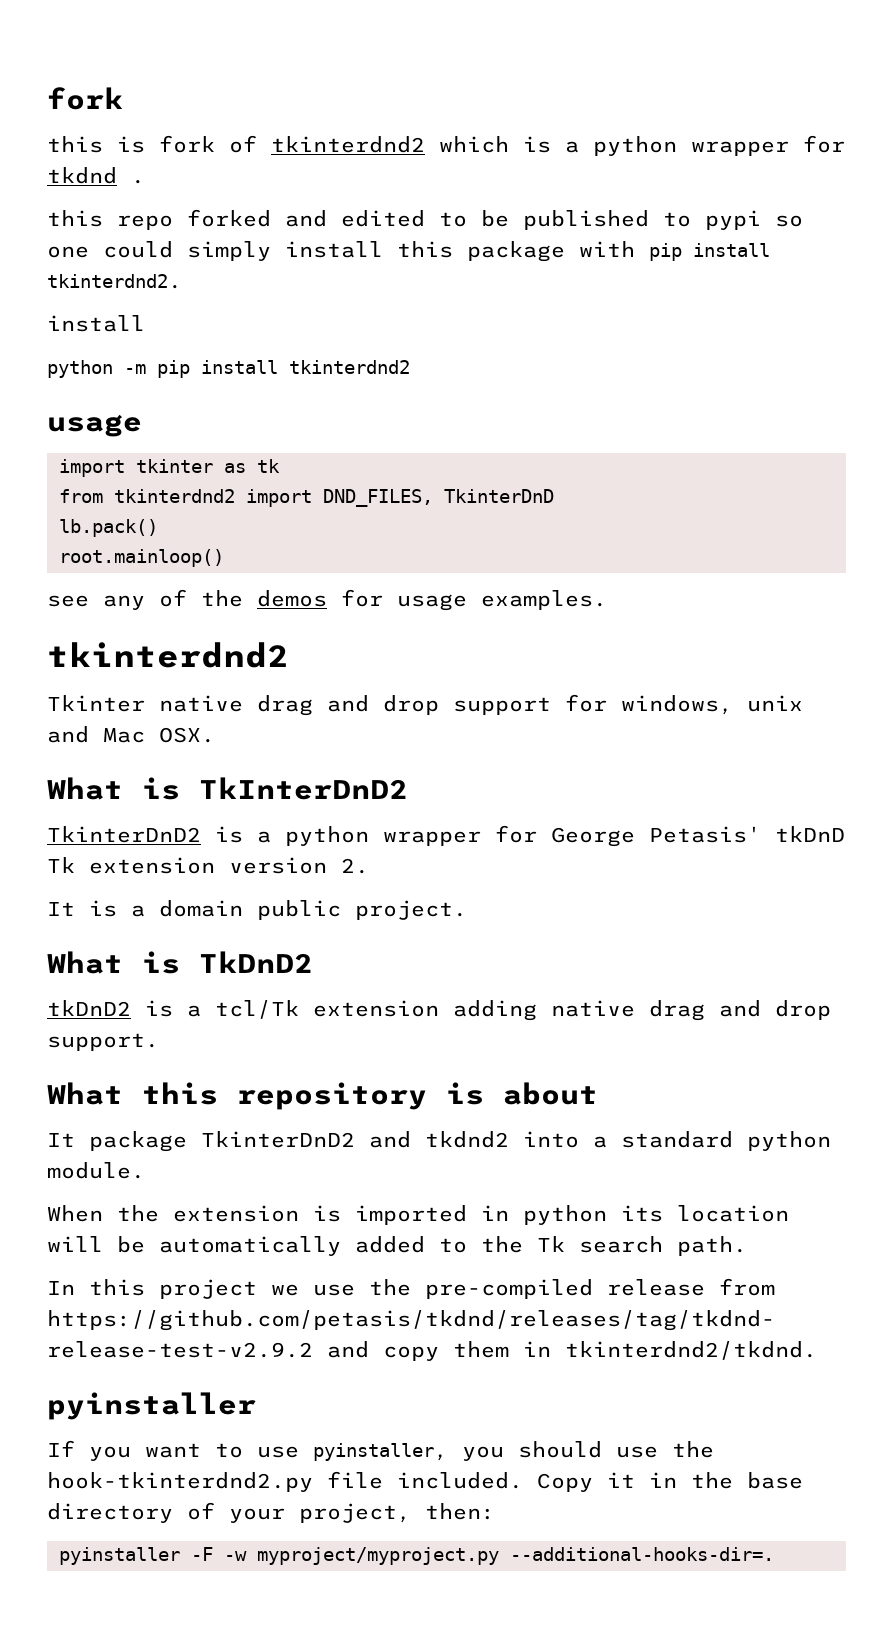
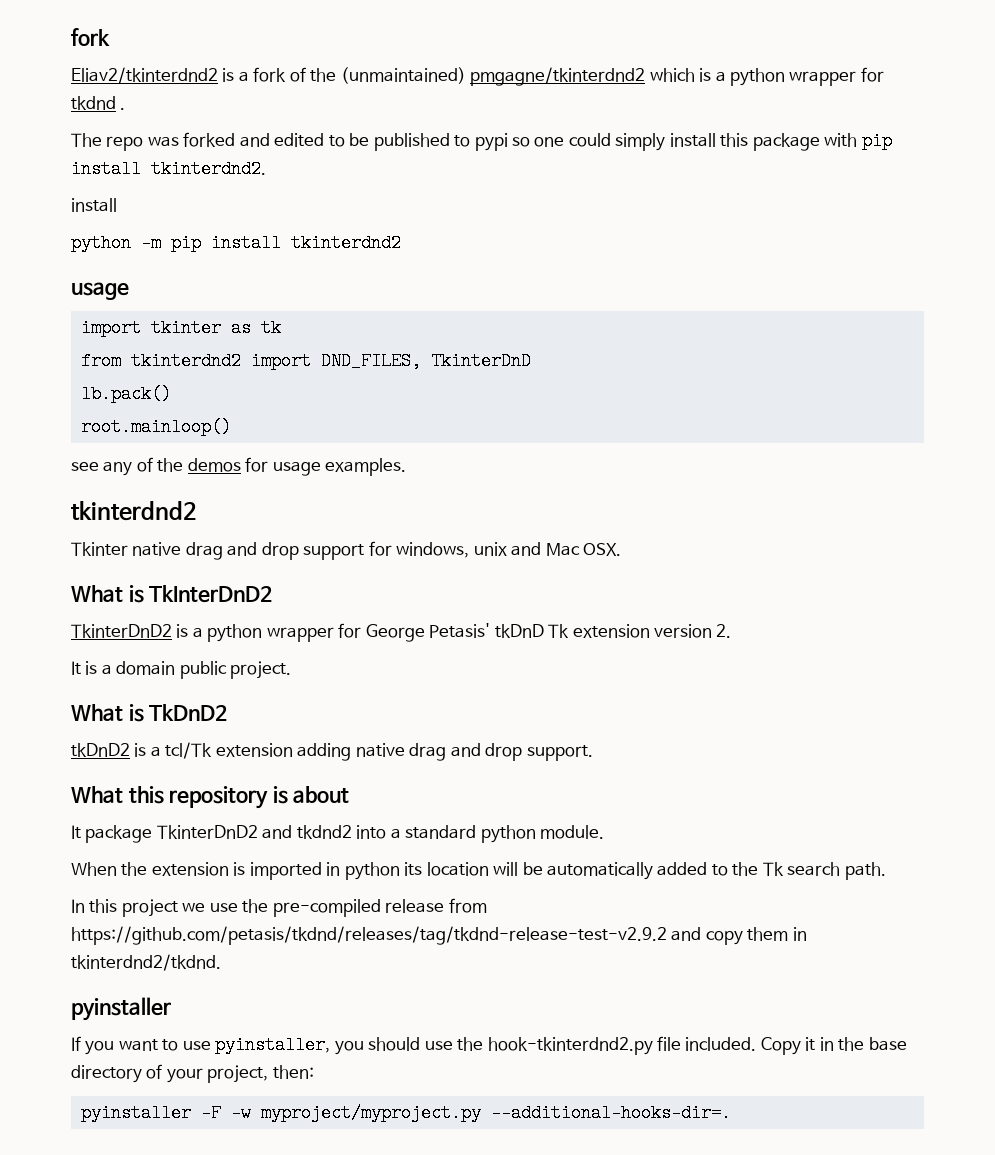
[47,135,425,153] this is fork of tkinterdnd2 -> [71,67,646,86] Eliav2/tkinterdnd2 is a fork of the (unmaintained) pmgagne/tkinterdnd2
[47,210,173,230] this repo -> [71,133,179,151] The repo was

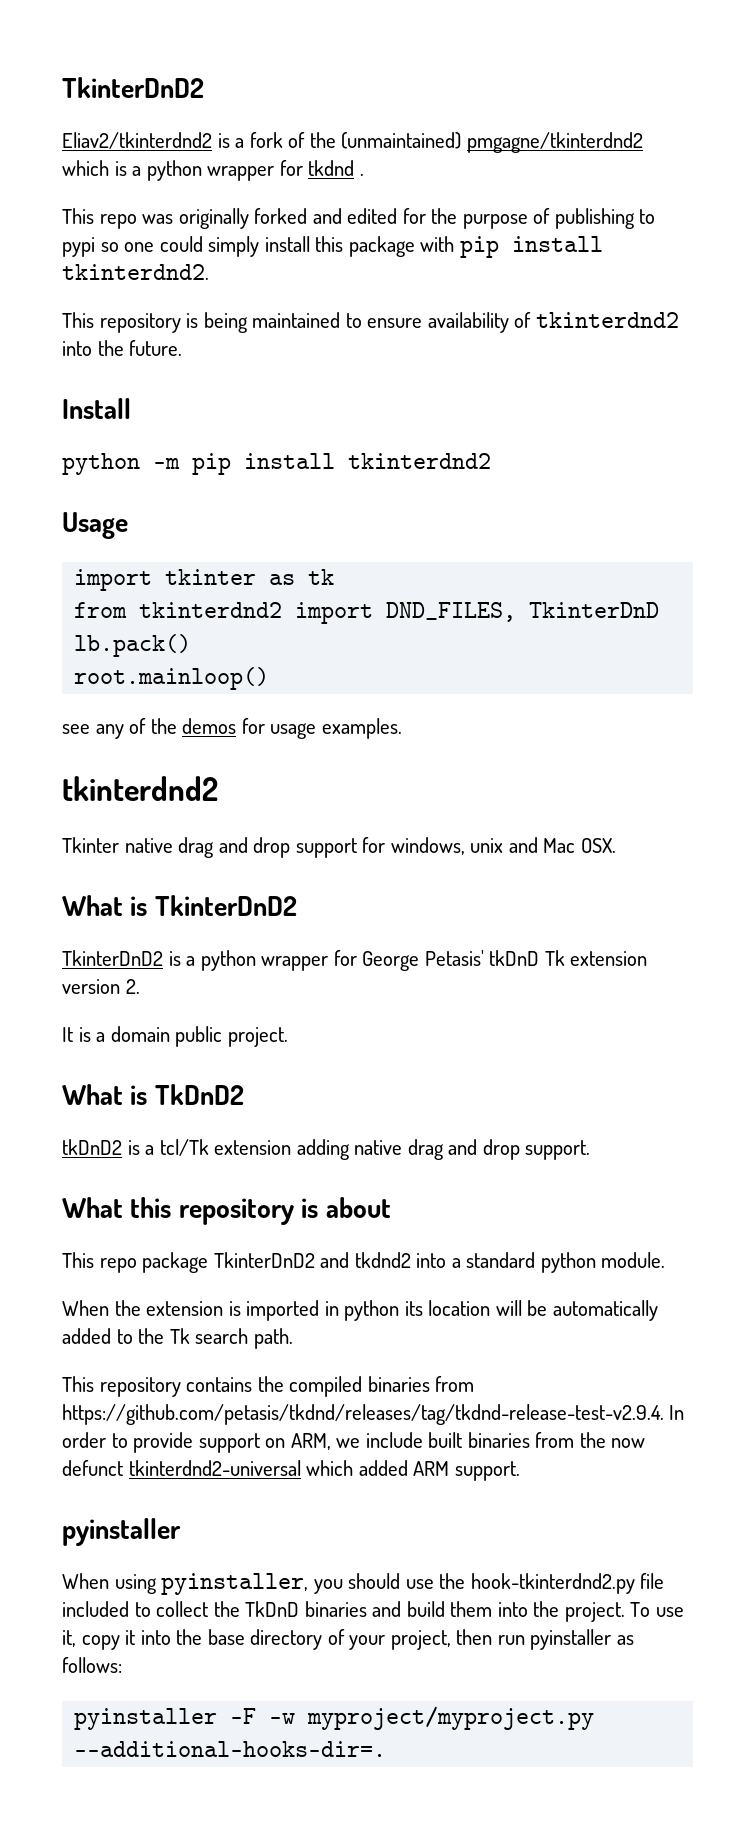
[71,28,110,46] fork -> [62,77,204,98] TkinterDnD2
[71,133,102,147] The -> [62,208,94,224] This
(179, 141) none -> [178,208,249,229] originally
[328,133,450,151] to be published -> [402,208,635,229] for the purpose of publishing
[71,198,117,212] install -> [62,312,679,333] [62,340,183,356] [62,398,131,419] This repository is being maintained to ensure availability of tkinterdnd2 into the future. // Install
[71,282,129,300] usage -> [62,512,128,539] Usage
[149,585,273,603] TkInterDnD2 -> [154,895,297,916] TkinterDnD2
[71,825,81,839] It -> [62,1252,137,1273] This repo
[71,898,487,917] [71,926,807,945] [71,954,221,971] [71,997,171,1021] [71,1036,211,1055] In this project we use the pre-compiled release from https://github.com/petasis/tkdnd/releases/tag/tkdnd-release-test-v2.9.2 and copy them in tkinterdnd2/tkdnd. // pyinstaller // If you want to use -> [62,1376,475,1397] [62,1404,685,1425] [62,1432,646,1453] [62,1460,520,1481] [62,1518,181,1546] [62,1573,157,1594] This repository contains the compiled binaries from https://github.com/petasis/tkdnd/releases/tag/tkdnd-release-test-v2.9.4. In order to provide support on ARM, we include built binaries from the now defunct tkinterdnd2-universal which added ARM support. // pyinstaller // When using
[685,1037,834,1055] included. Copy it in -> [62,1601,684,1622] [62,1630,171,1650] included to collect the TkDnD binaries and build them into the project. To use it, copy it into
[272,1065,314,1079] then: -> [456,1629,634,1650] [62,1657,122,1673] then run pyinstaller as follows:

